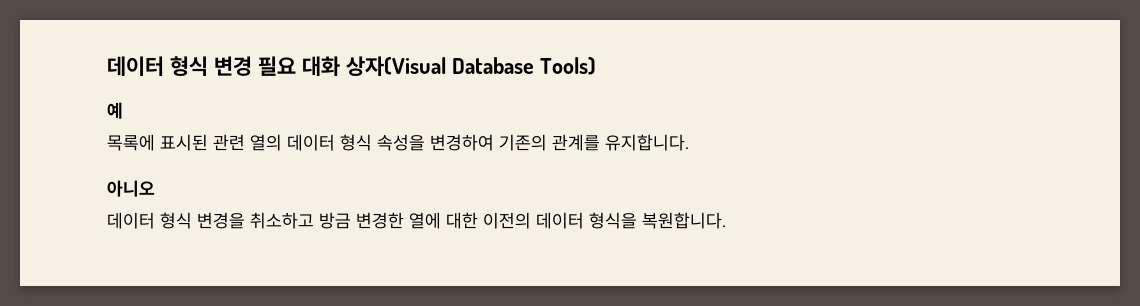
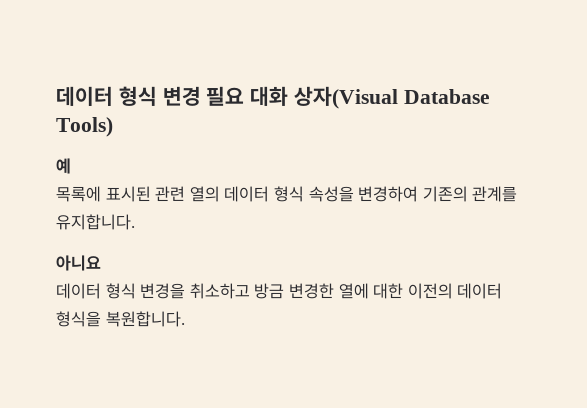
[107,180,155,197] 아니오 -> [56,255,101,271] 아니요

